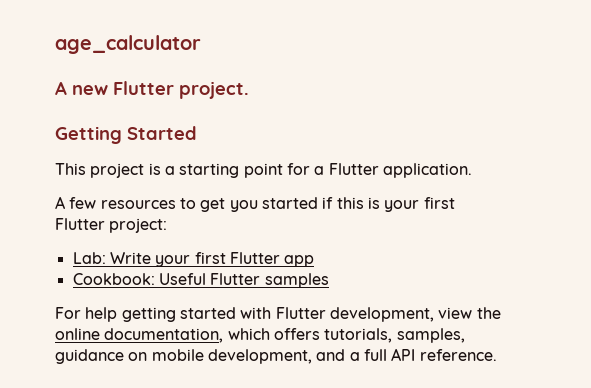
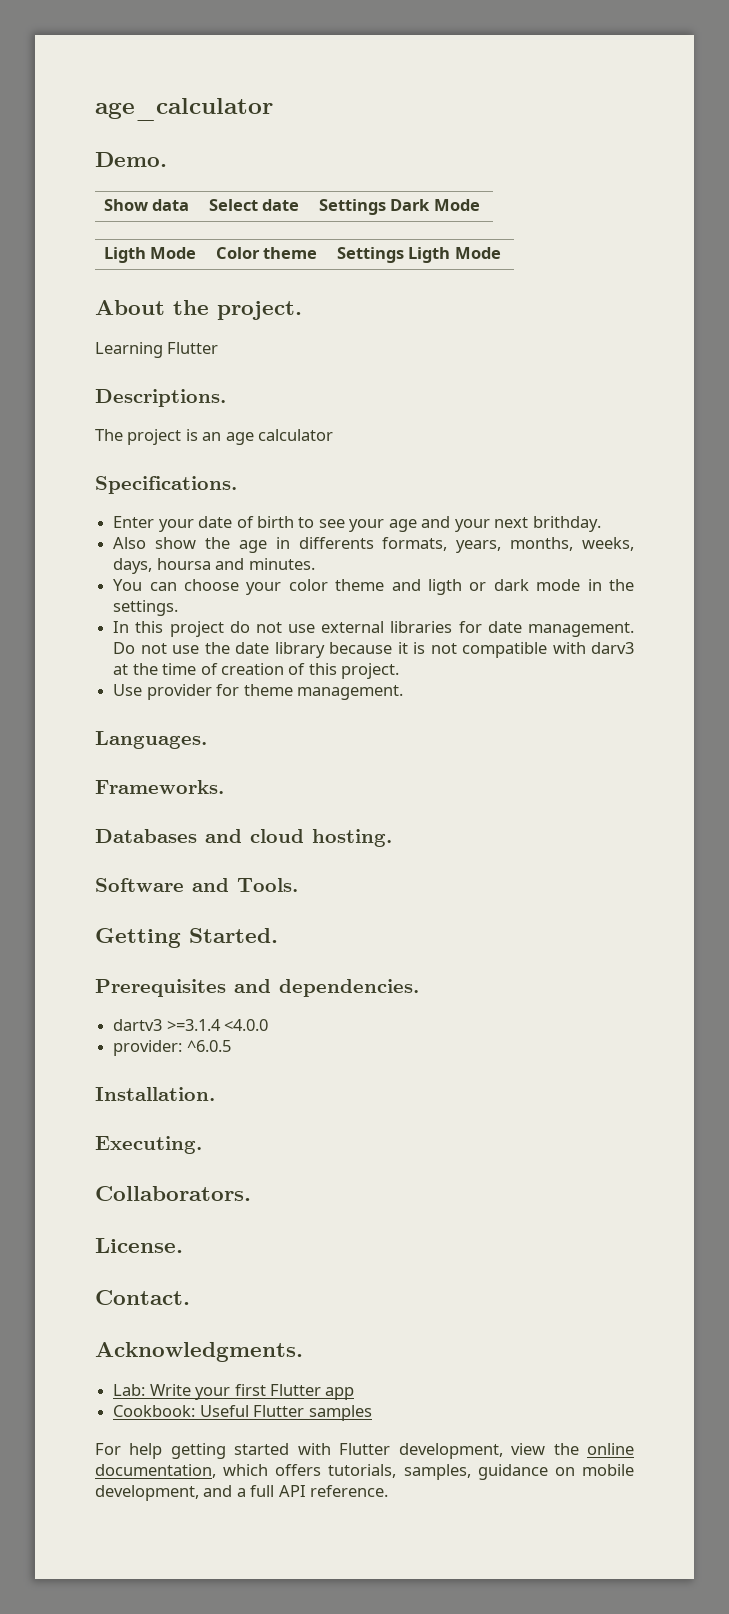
[55,81,249,99] [55,126,197,144] [55,163,472,178] [55,196,455,212] [55,218,168,233] A new Flutter project. // Getting Started // This project is a starting point for a Flutter application. // A few resources to get you started if this is your first Flutter project: -> [95,152,167,167] [103,199,190,211] [208,199,300,211] [318,199,480,215] [103,247,197,263] [215,247,318,259] [336,247,501,263] [95,300,302,320] [95,342,219,358] [95,389,226,407] [95,429,334,445] [95,476,237,494] [113,516,601,532] [113,537,634,553] [113,558,315,574] [113,579,635,595] [113,600,179,616] [113,621,634,637] [113,642,635,658] [113,663,400,679] [113,684,403,700] [95,731,207,749] [95,780,224,794] [95,829,392,847] [95,878,298,892] [95,928,278,948] [95,979,419,997] [113,1019,269,1031] [113,1040,231,1056] [95,1087,215,1101] [95,1136,202,1154] [95,1186,251,1201] [95,1238,183,1253] [95,1290,190,1305] [95,1342,303,1362] Demo. // Show data | Select date | Settings Dark Mode // Ligth Mode | Color theme | Settings Ligth Mode // About the project. // Learning Flutter // Descriptions. // The project is an age calculator // Specifications. // Enter your date of birth to see your age and your next brithday. // Also show the age in differents formats, years, months, weeks, days, hoursa and minutes. // You can choose your color theme and ligth or dark mode in the settings. // In this project do not use external libraries for date management. Do not use the date library because it is not compatible with darv3 at the time of creation of this project. // Use provider for theme management. // Languages. // Frameworks. // Databases and cloud hosting. // Software and Tools. // Getting Started. // Prerequisites and dependencies. // dartv3 >=3.1.4 <4.0.0 // provider: ^6.0.5 // Installation. // Executing. // Collaborators. // License. // Contact. // Acknowledgments.

